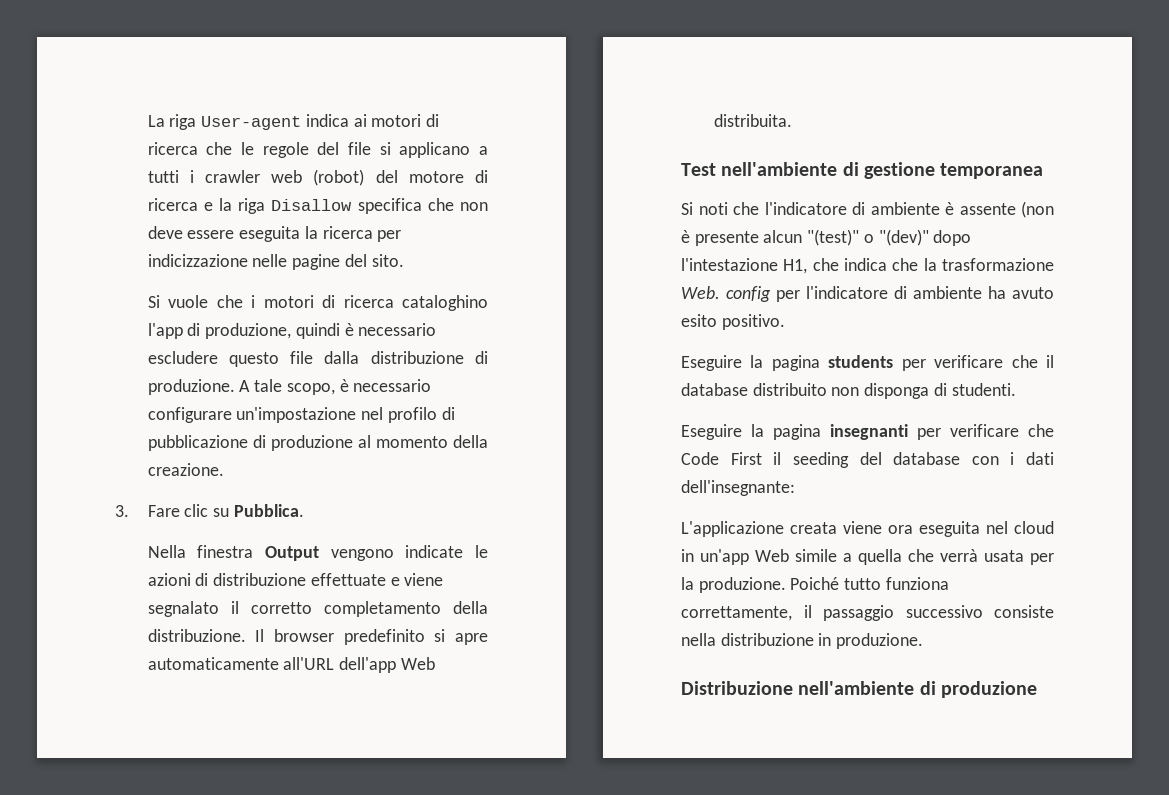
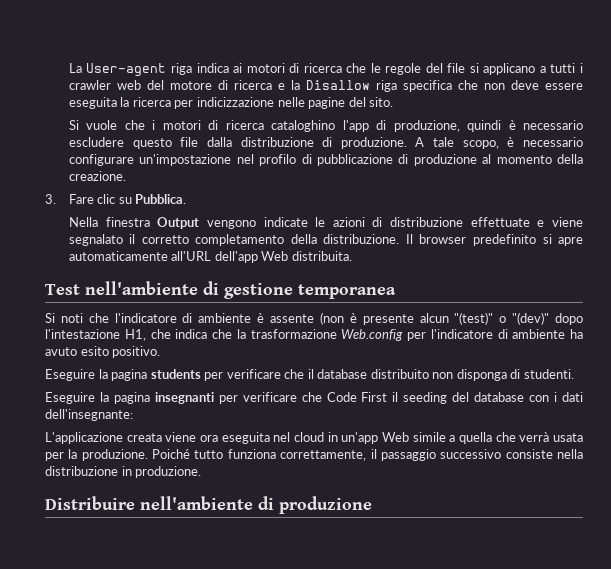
[169,114,302,130] riga User-agent -> [86,63,193,77] User-agent riga
[313,169,365,186] (robot) -> (141, 85) none
[238,198,353,214] riga Disallow -> [305,80,397,92] Disallow riga
[681,286,771,302] Web. config -> [341,329,404,341] Web.config
[681,681,793,695] Distribuzione -> [45,496,135,510] Distribuire

